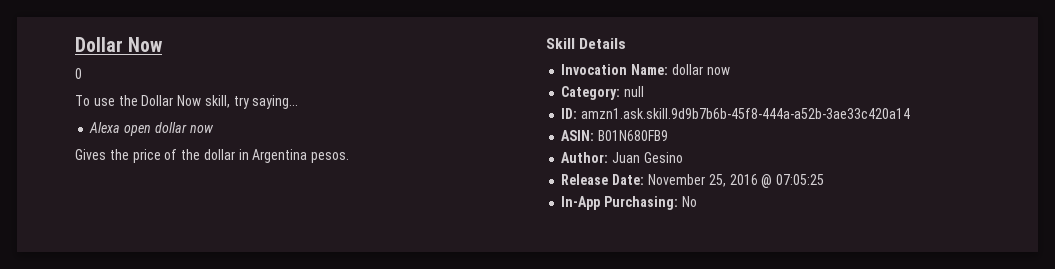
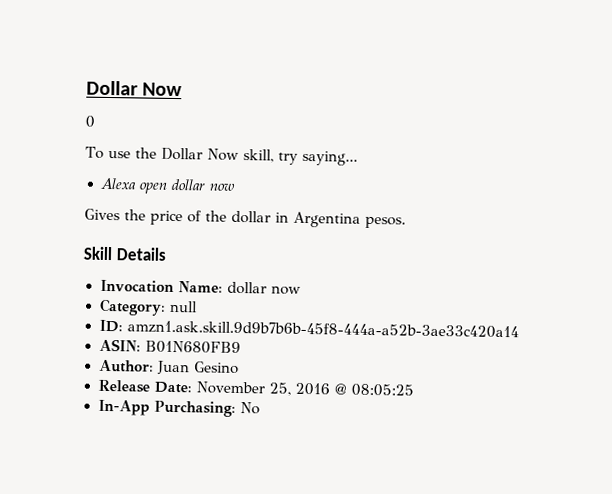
[776,174,825,185] 07:05:25 -> [350,383,414,397] 08:05:25

